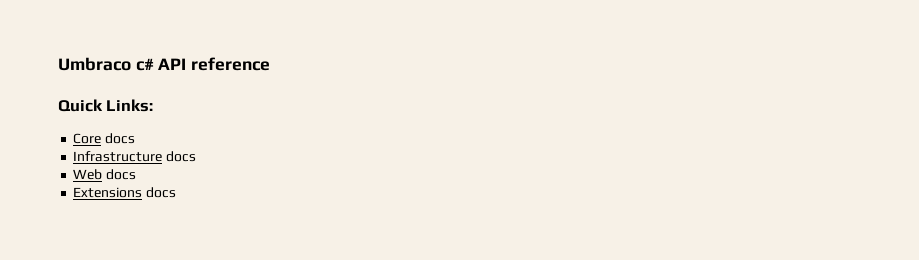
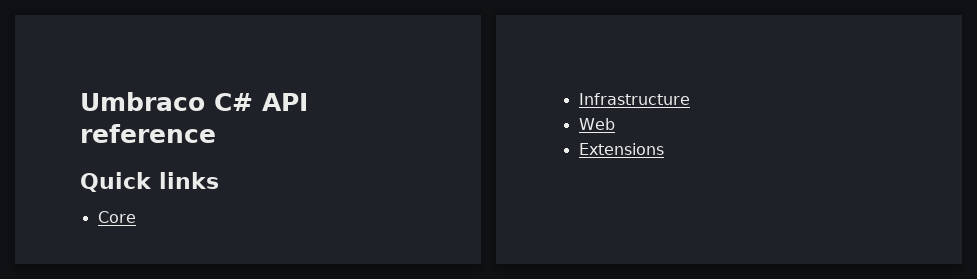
[135,58,154,71] c# -> [214,93,253,111] C#
[106,99,154,112] Links: -> [159,172,219,189] links
[105,133,136,144] docs -> (136, 217) none
[166,151,197,162] docs -> (690, 99) none
[106,169,137,180] docs -> (615, 124) none
[146,187,177,198] docs -> (664, 149) none

